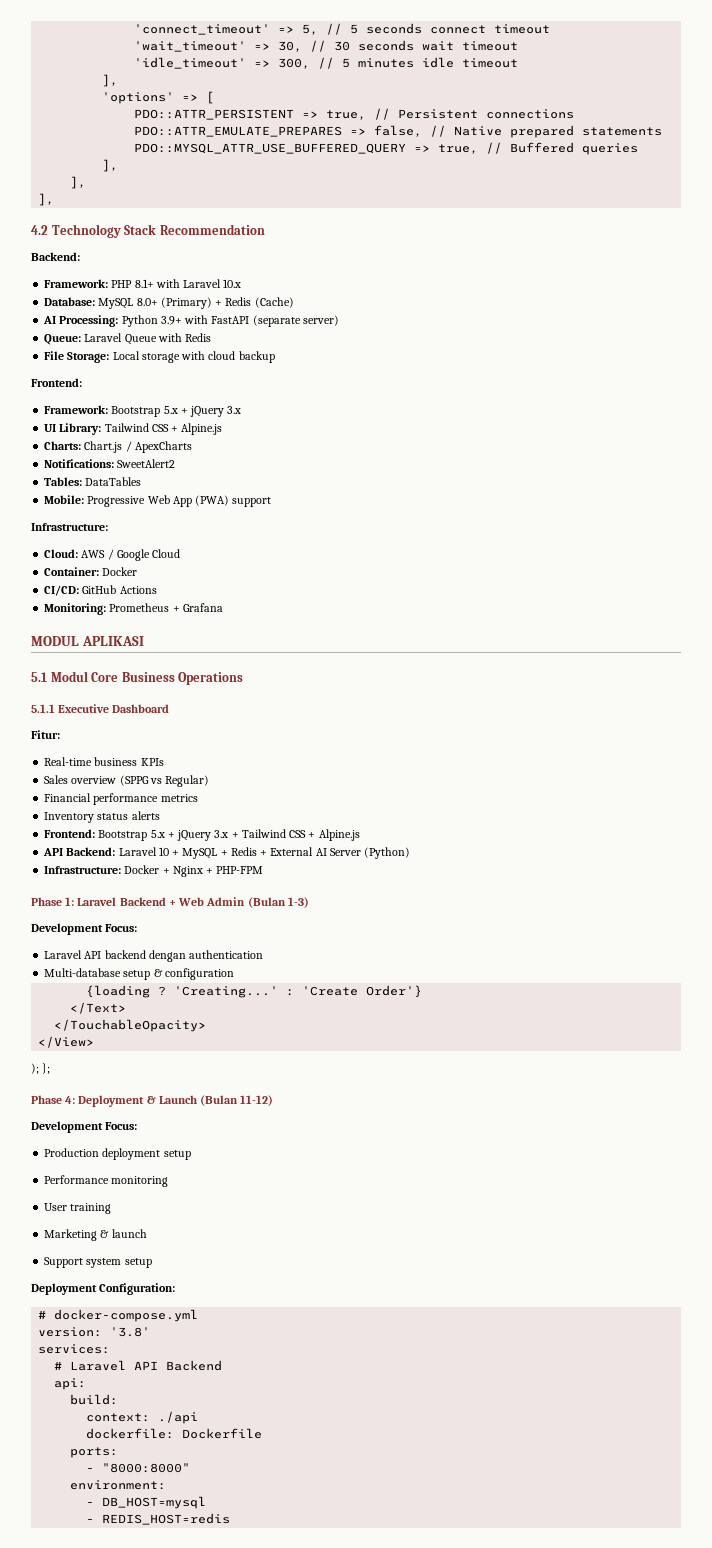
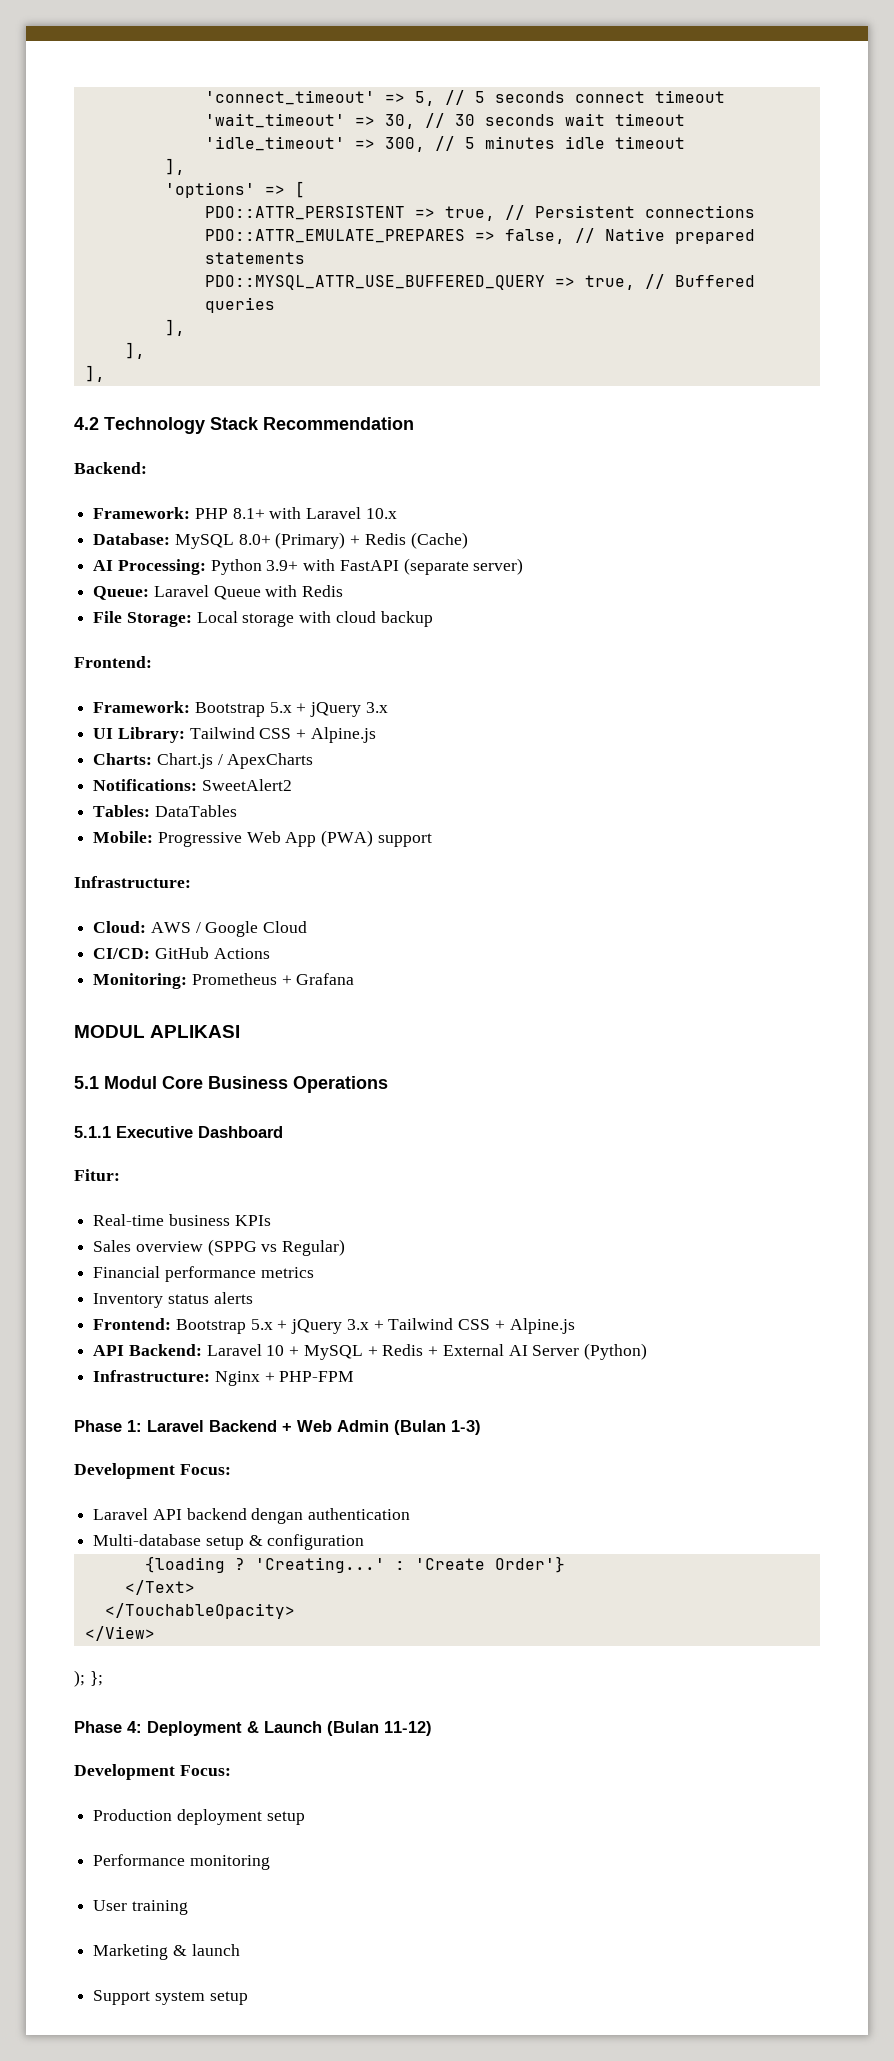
[44,567,138,576] // Container: Docker -> (308, 927) none
[124,865,170,874] Docker + -> (211, 1376) none
[31,1283,176,1295] [38,1309,199,1322] [38,1327,151,1337] [38,1344,111,1354] [54,1360,223,1371] [54,1378,87,1390] [70,1394,119,1405] [86,1411,199,1424] [86,1428,263,1439] [70,1447,119,1458] [86,1463,191,1473] [70,1480,167,1490] [86,1496,207,1509] [86,1513,231,1525] // Deployment Configuration: // # docker-compose.yml // version: '3.8' // services: // # Laravel API Backend // api: // build: // context: ./api // dockerfile: Dockerfile // ports: // - "8000:8000" // environment: // - DB_HOST=mysql // - REDIS_HOST=redis -> (248, 1998) none

